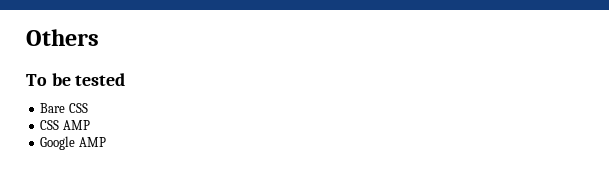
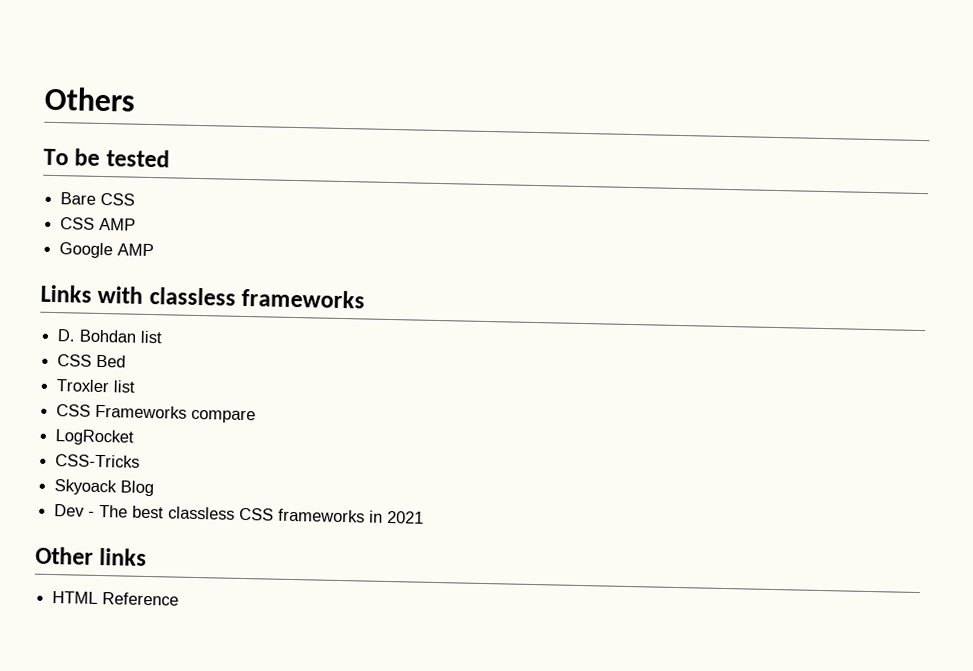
(106, 142) none -> [40,284,366,309] [57,329,164,344] [57,354,127,368] [56,379,136,393] [56,404,257,424] [55,429,135,446] [55,454,141,468] [54,479,155,497] [54,504,425,524] [35,546,148,567] [52,591,180,606] // Links with classless frameworks // D. Bohdan list // CSS Bed // Troxler list // CSS Frameworks compare // LogRocket // CSS-Tricks // Skyoack Blog // Dev - The best classless CSS frameworks in 2021 // Other links // HTML Reference

